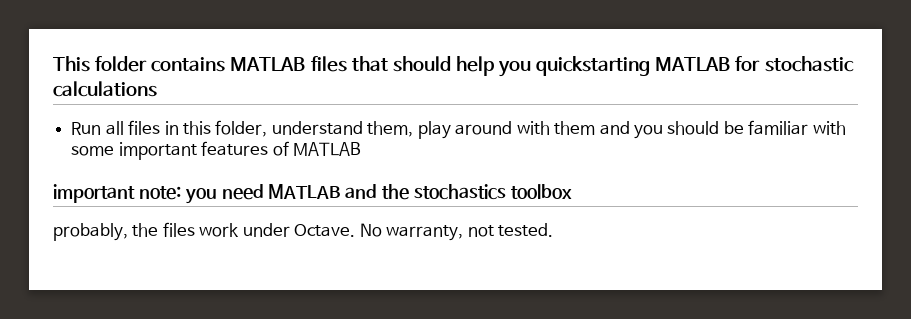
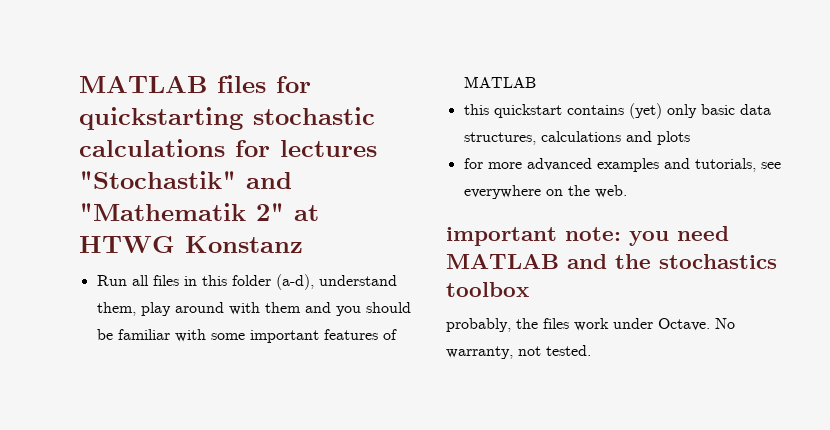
[53,56,854,77] [53,81,157,97] This folder contains MATLAB files that should help you quickstarting MATLAB for stochastic calculations -> [79,75,311,93] [79,107,375,130] [79,139,377,157] [79,171,292,189] [79,203,319,221] [79,236,303,253] MATLAB files for quickstarting stochastic calculations for lectures "Stochastik" and "Mathematik 2" at HTWG Konstanz
[215,120,268,137] folder, -> [231,274,314,290] folder (a-d),
(361, 149) none -> [463,103,771,119] [463,131,690,145] [463,158,781,172] [463,185,627,199] // this quickstart contains (yet) only basic data structures, calculations and plots // for more advanced examples and tutorials, see everywhere on the web.

